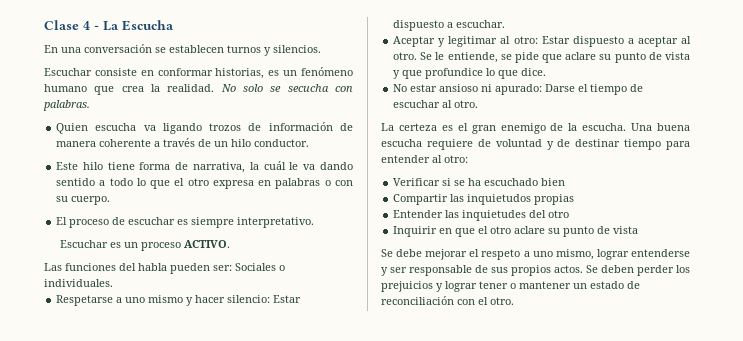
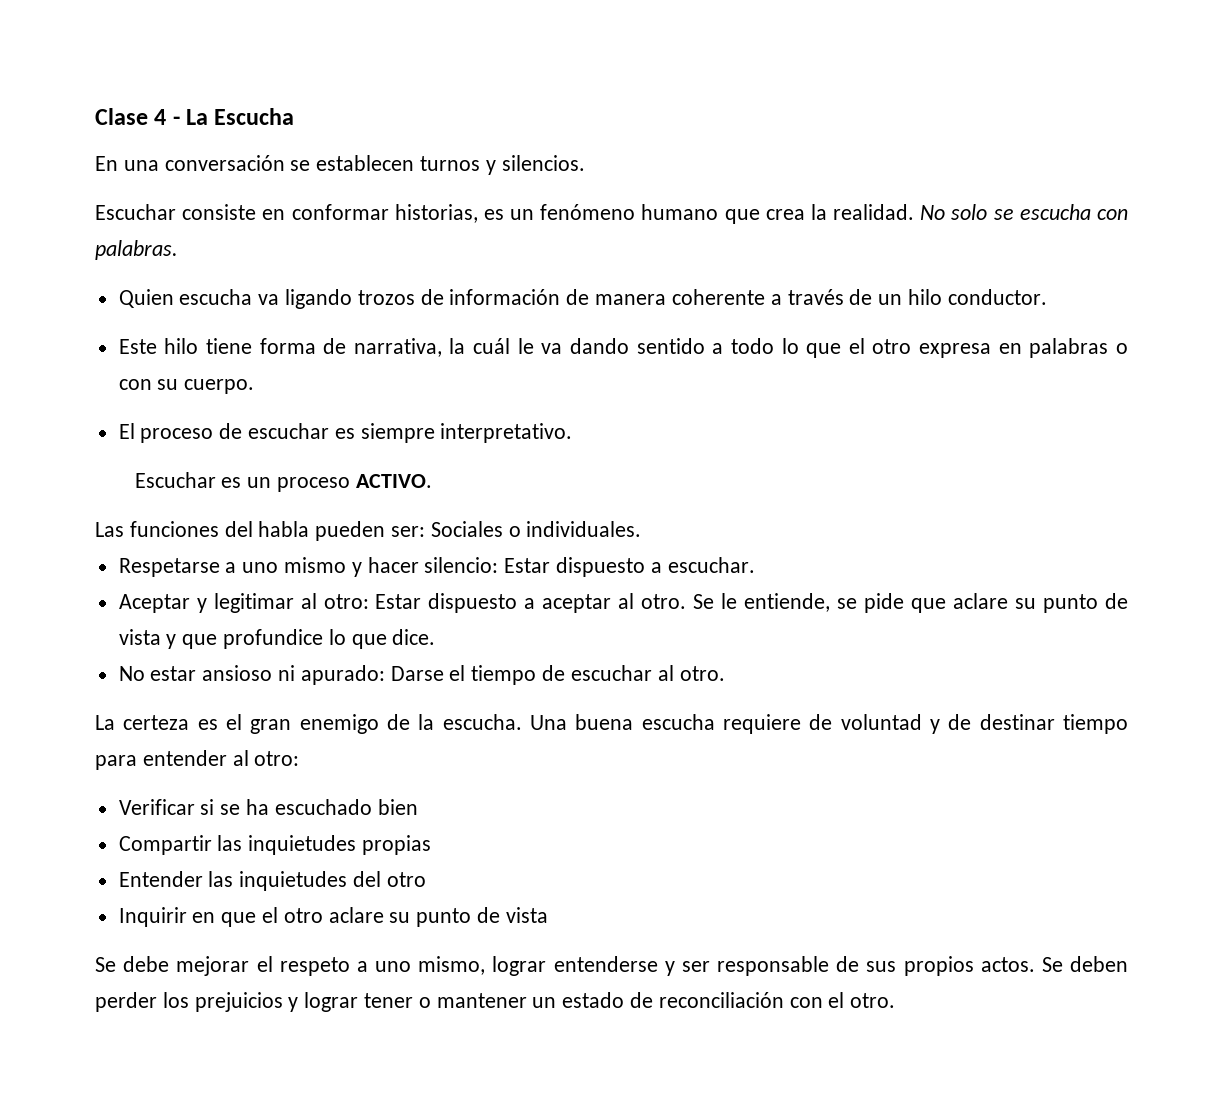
[287,84,329,92] secucha -> [1019,204,1091,220] escucha
[467,194,532,205] inquietudos -> [248,835,357,855] inquietudes

